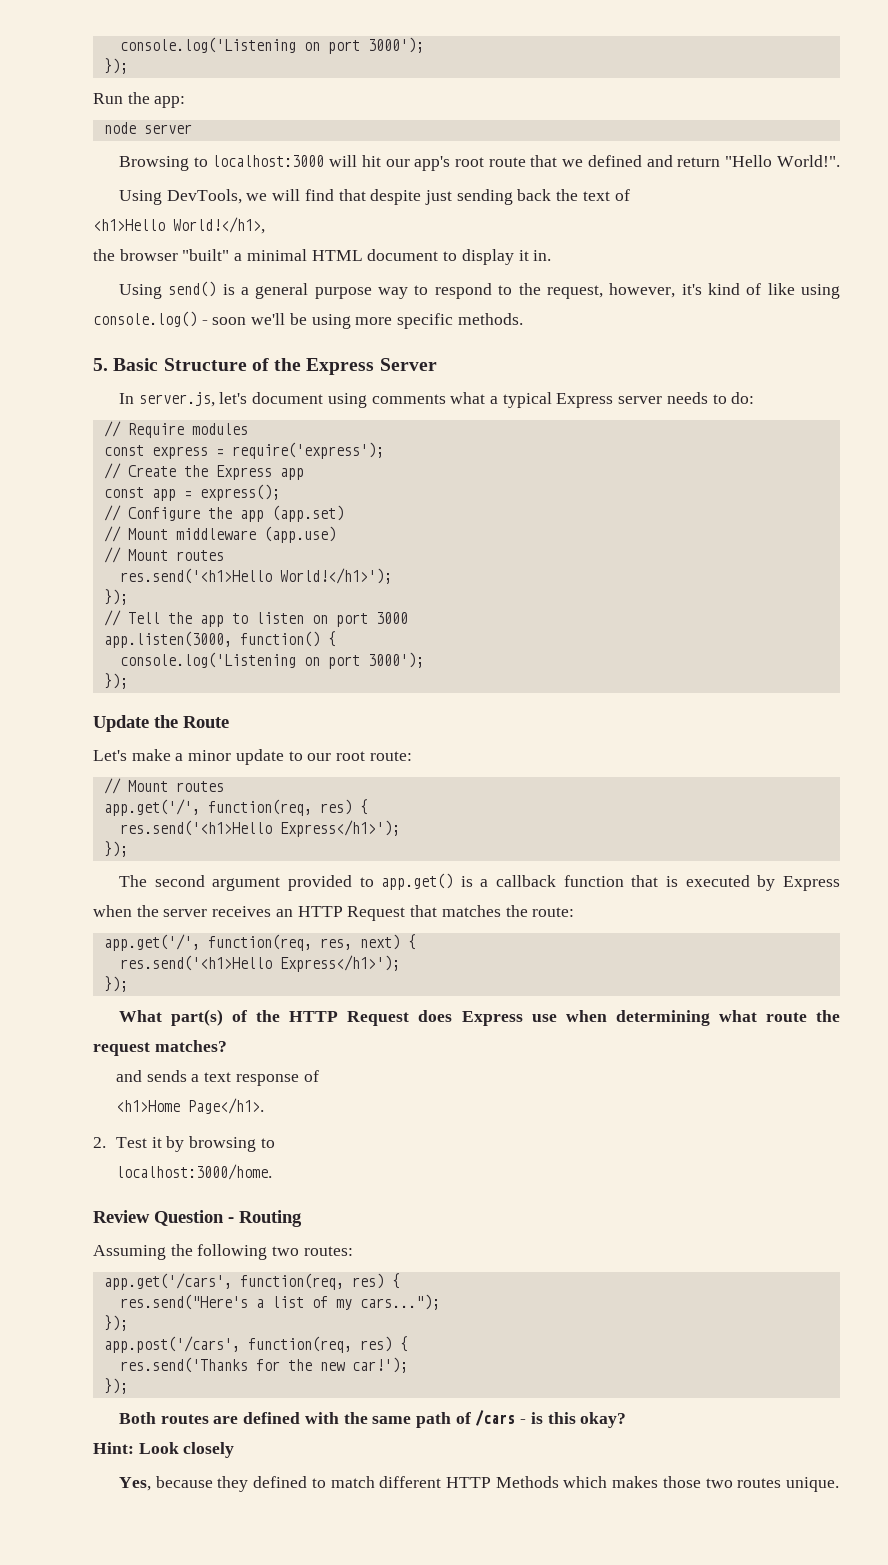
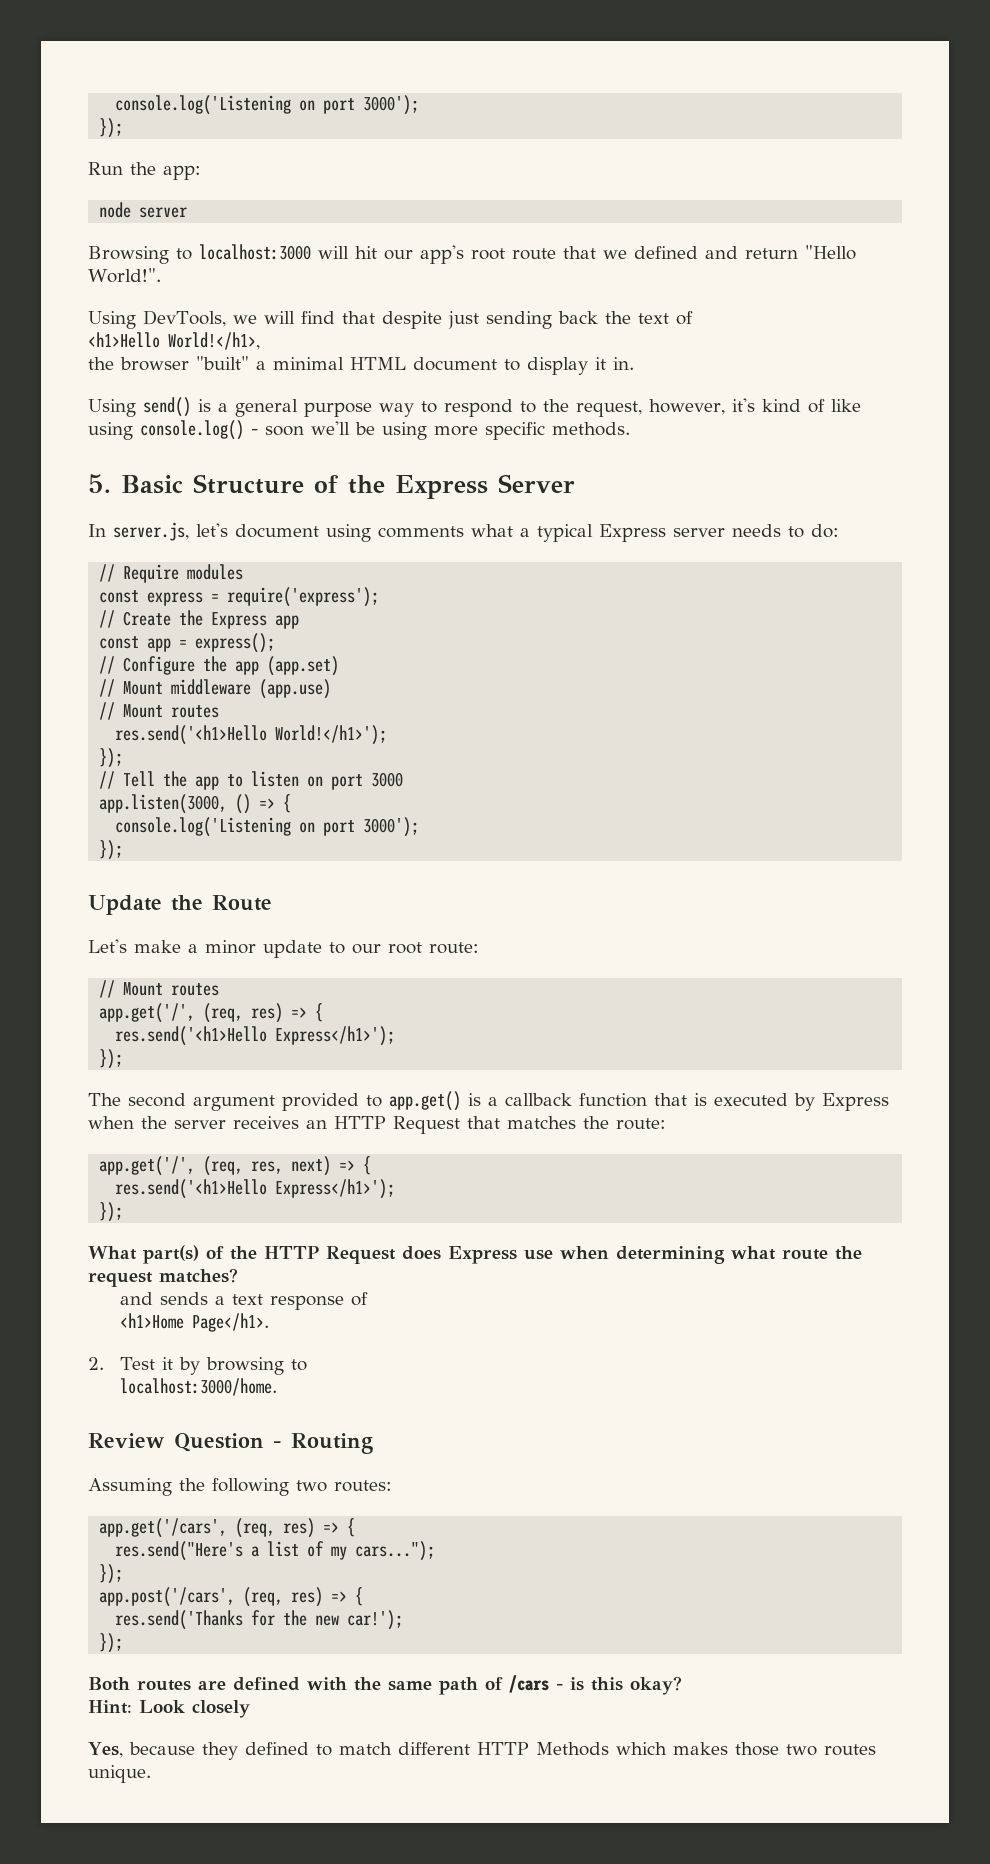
[239,631,320,647] function() -> [235,794,276,814] () =>
[207,799,352,816] function(req, res) -> [203,1003,308,1023] (req, res) =>
[207,934,312,951] function(req, -> [203,1156,244,1176] (req,
(400, 942) none -> [339,1160,356,1171] =>
[239,1273,384,1290] function(req, res) -> [235,1518,340,1538] (req, res) =>
[247,1336,392,1353] function(req, res) -> [243,1587,348,1607] (req, res) =>

